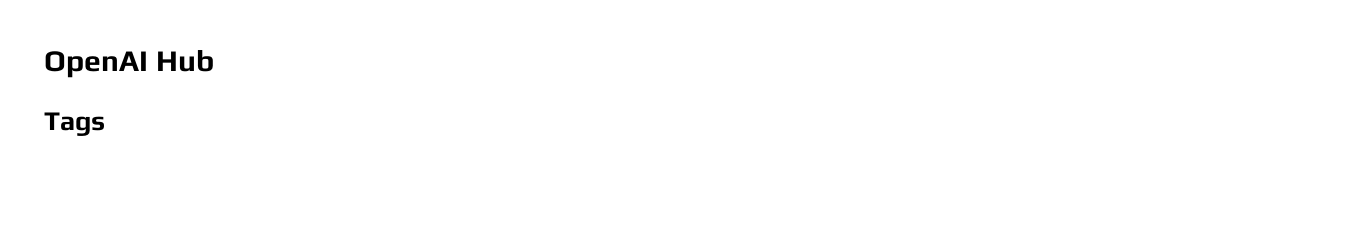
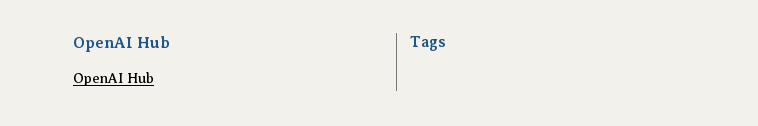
[44,50,215,78] OpenAI Hub -> [73,36,171,52] [73,72,154,86] OpenAI Hub // OpenAI Hub

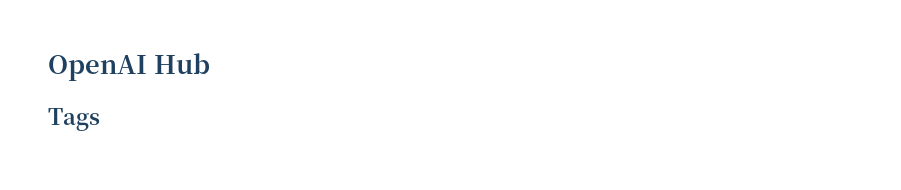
[73,36,171,52] [73,72,154,86] OpenAI Hub // OpenAI Hub -> [48,53,210,81] OpenAI Hub

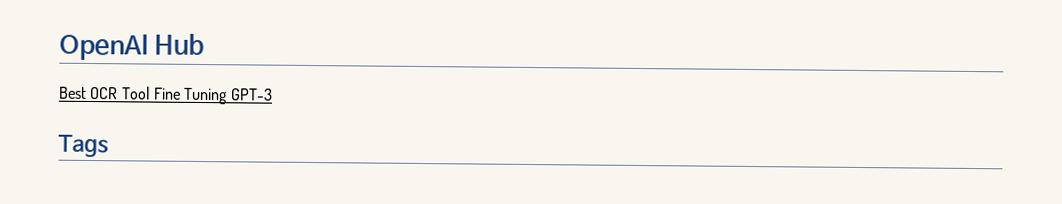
(210, 63) none -> [59,86,273,105] // Best OCR Tool Fine Tuning GPT-3

